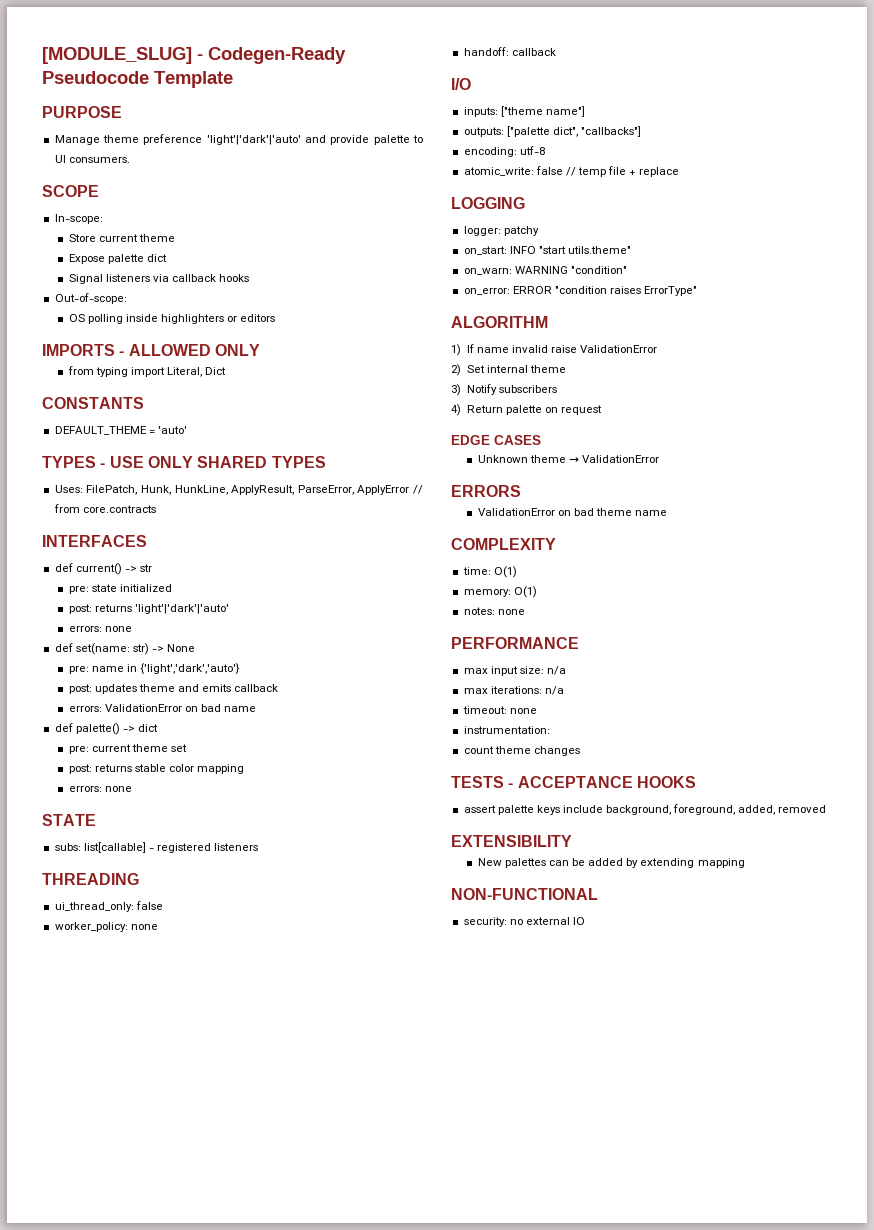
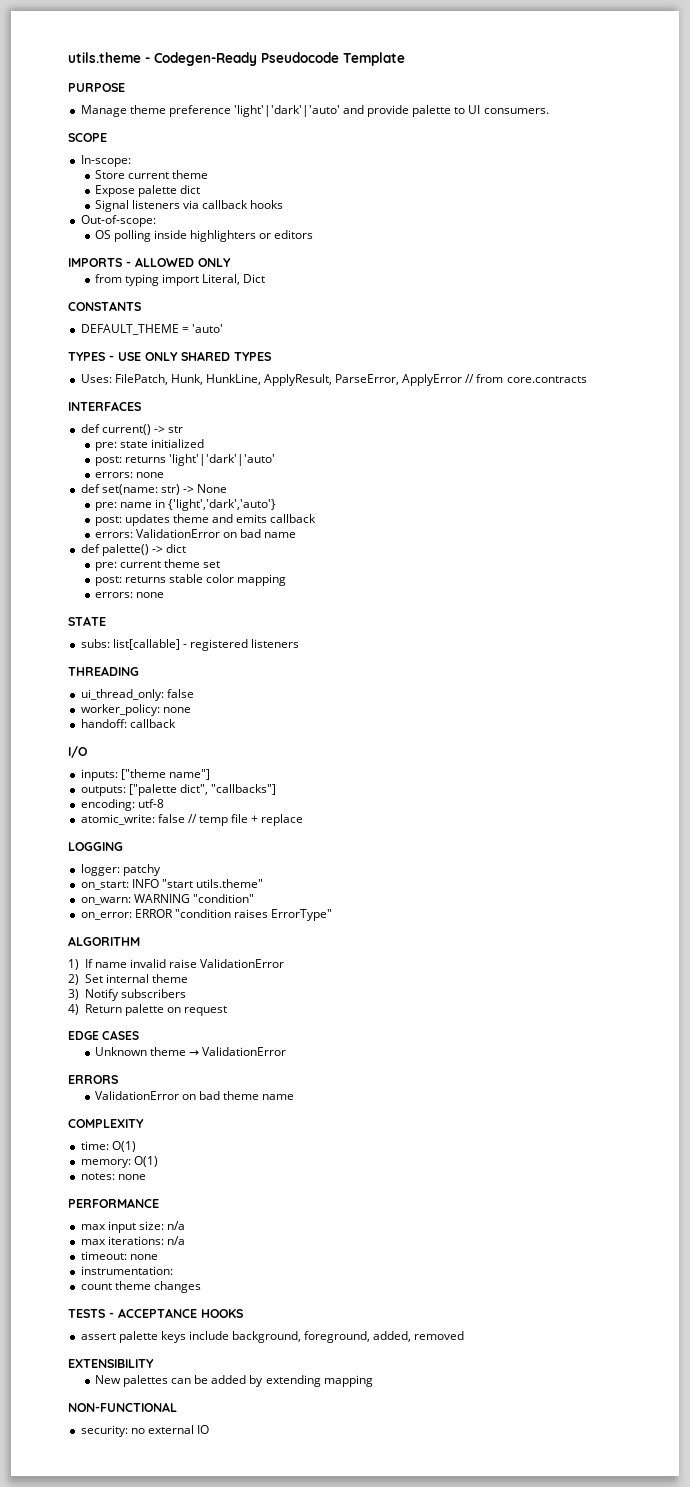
[42,47,192,64] [MODULE_SLUG] -> [68,52,141,63] utils.theme

